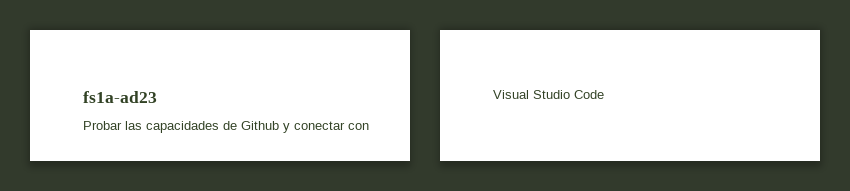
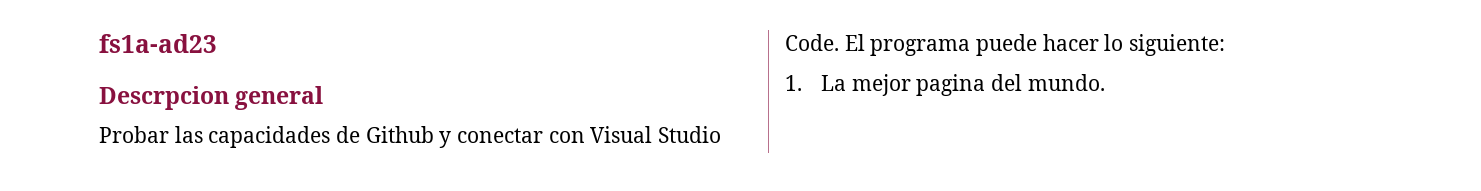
(157, 97) none -> [99,86,324,110] // Descrpcion general
[574,90,604,99] Code -> [785,34,1226,56] [785,74,1105,96] Code. El programa puede hacer lo siguiente: // 1. La mejor pagina del mundo.

